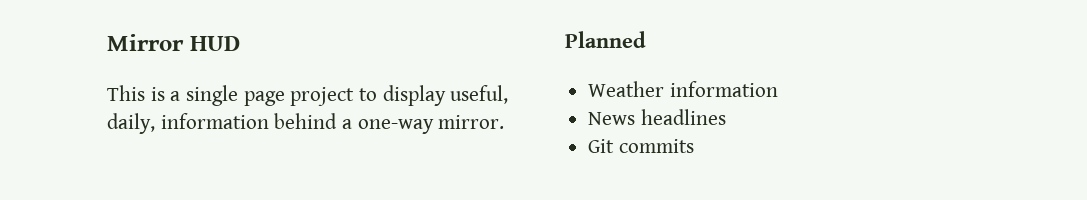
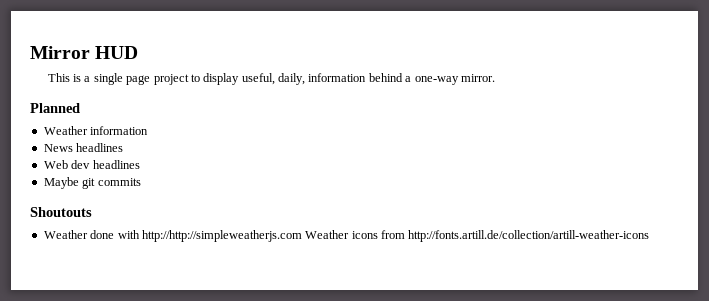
[588,139,694,153] Git commits -> [43,160,140,169] [43,177,141,189] [30,207,92,217] [43,230,650,242] Web dev headlines // Maybe git commits // Shoutouts // Weather done with http://http://simpleweatherjs.com Weather icons from http://fonts.artill.de/collection/artill-weather-icons

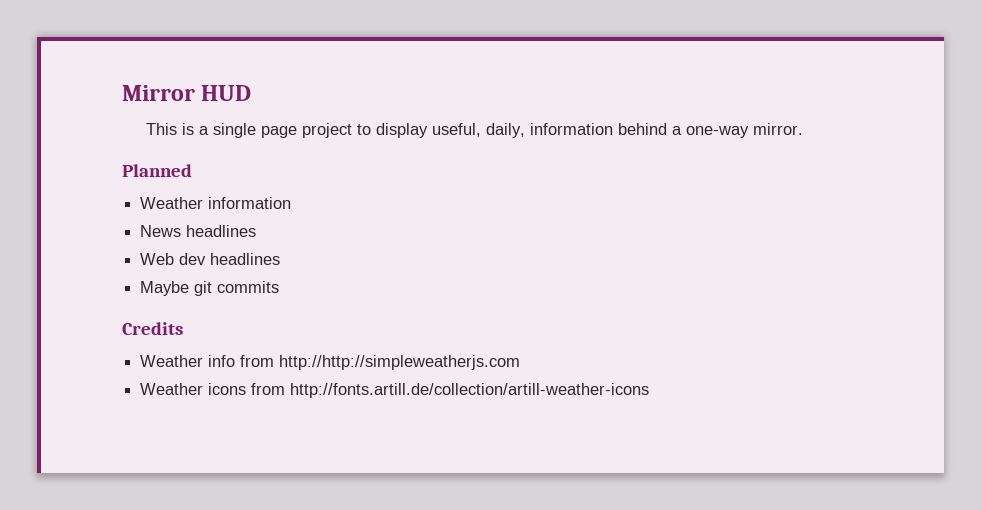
[30,207,92,217] [43,230,140,239] Shoutouts // Weather done with -> [122,322,183,335] [140,355,275,367] Credits // Weather info from
(302, 236) none -> (521, 362) //

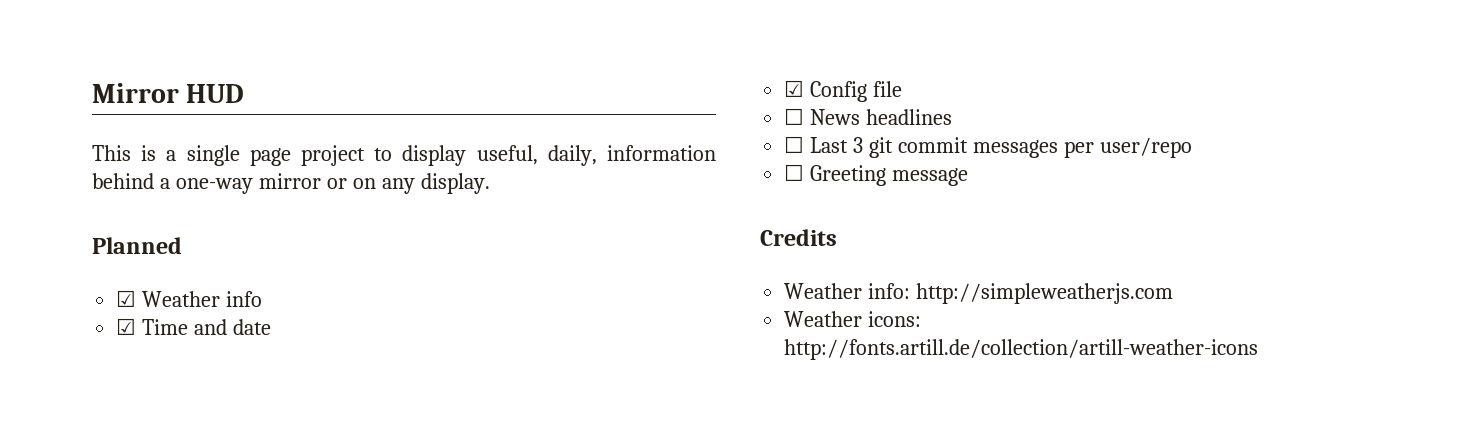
[752,123,803,135] [122,164,192,177] [140,197,292,209] [140,225,257,237] [140,253,281,265] [140,281,280,296] mirror. // Planned // Weather information // News headlines // Web dev headlines // Maybe git commits -> [258,173,490,194] [92,237,182,254] [116,290,263,307] [116,318,272,335] [784,80,903,102] [784,108,953,125] [784,136,1192,158] [784,164,969,186] mirror or on any display. // Planned // ☑ Weather info // ☑ Time and date // ☑ Config file // ☐ News headlines // ☐ Last 3 git commit messages per user/repo // ☐ Greeting message
[208,355,521,370] [140,383,286,395] info from http://http://simpleweatherjs.com // Weather icons from -> [868,283,1174,304] [784,311,922,327] info: http://simpleweatherjs.com // Weather icons:

